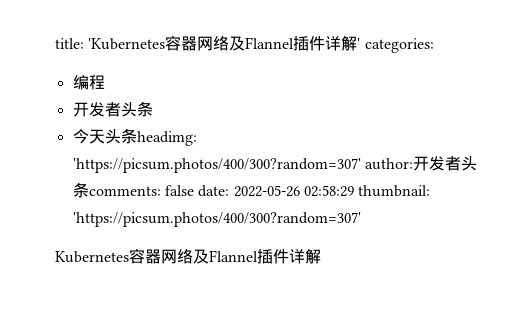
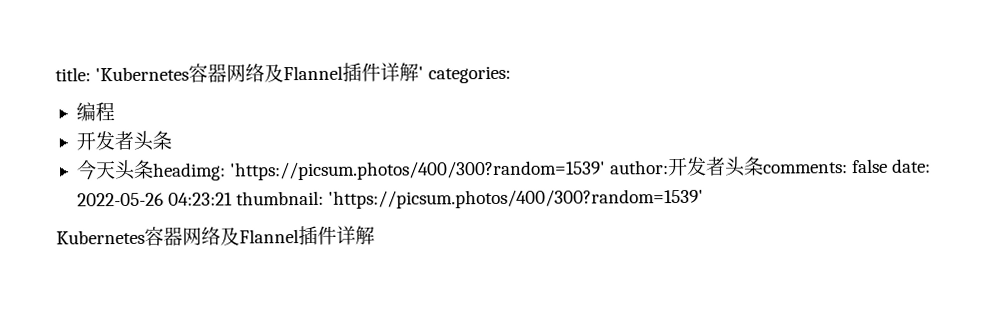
[72,158,361,173] 'https://picsum.photos/400/300?random=307' -> [230,160,607,181] 'https://picsum.photos/400/300?random=1539'
[303,185,431,197] [72,212,361,227] 02:58:29 thumbnail: 'https://picsum.photos/400/300?random=307' -> [168,188,705,209] 04:23:21 thumbnail: 'https://picsum.photos/400/300?random=1539'

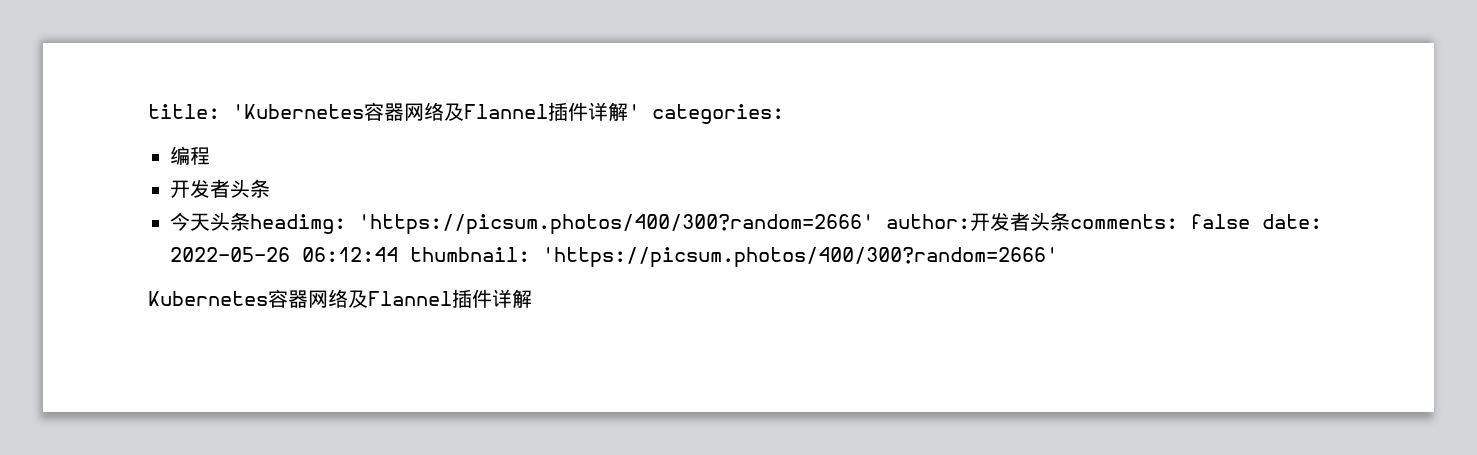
[230,160,607,181] 'https://picsum.photos/400/300?random=1539' -> [358,214,874,235] 'https://picsum.photos/400/300?random=2666'
[168,188,705,209] 04:23:21 thumbnail: 'https://picsum.photos/400/300?random=1539' -> [302,247,1058,268] 06:12:44 thumbnail: 'https://picsum.photos/400/300?random=2666'

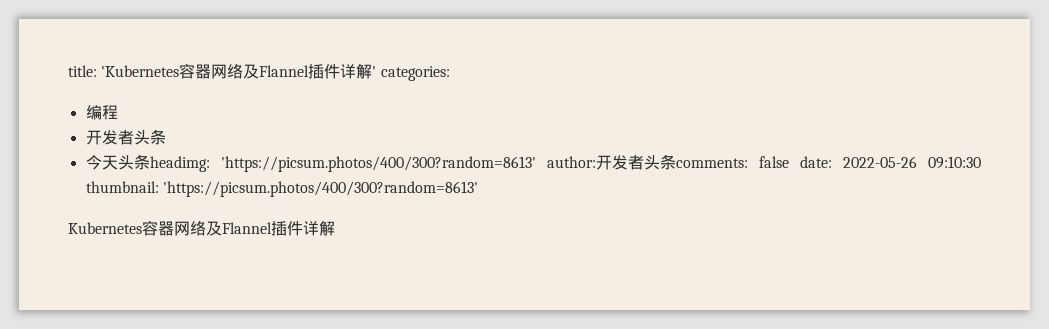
[358,214,874,235] 'https://picsum.photos/400/300?random=2666' -> [220,156,536,172] 'https://picsum.photos/400/300?random=8613'
[302,247,1058,268] 06:12:44 thumbnail: 'https://picsum.photos/400/300?random=2666' -> [928,156,982,169] [85,181,478,197] 09:10:30 thumbnail: 'https://picsum.photos/400/300?random=8613'

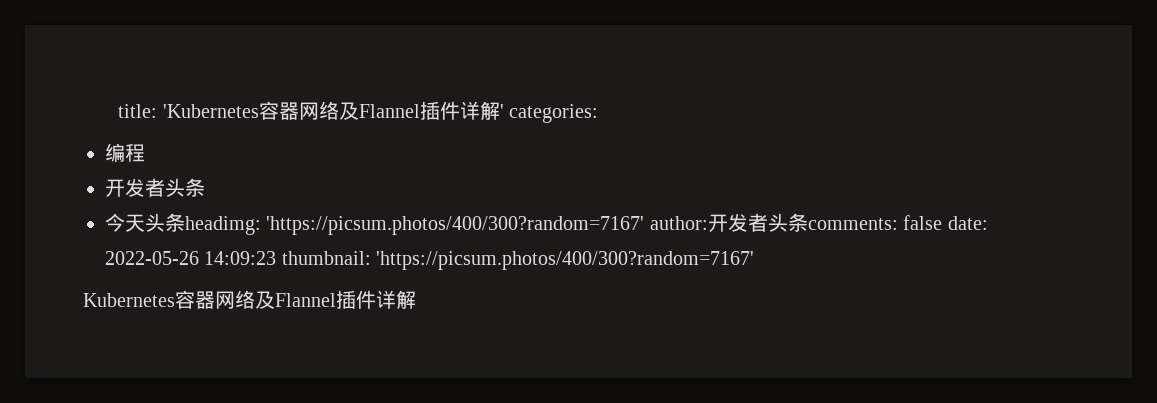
[220,156,536,172] 'https://picsum.photos/400/300?random=8613' -> [266,216,645,235] 'https://picsum.photos/400/300?random=7167'
[928,156,982,169] [85,181,478,197] 09:10:30 thumbnail: 'https://picsum.photos/400/300?random=8613' -> [204,251,755,270] 14:09:23 thumbnail: 'https://picsum.photos/400/300?random=7167'

